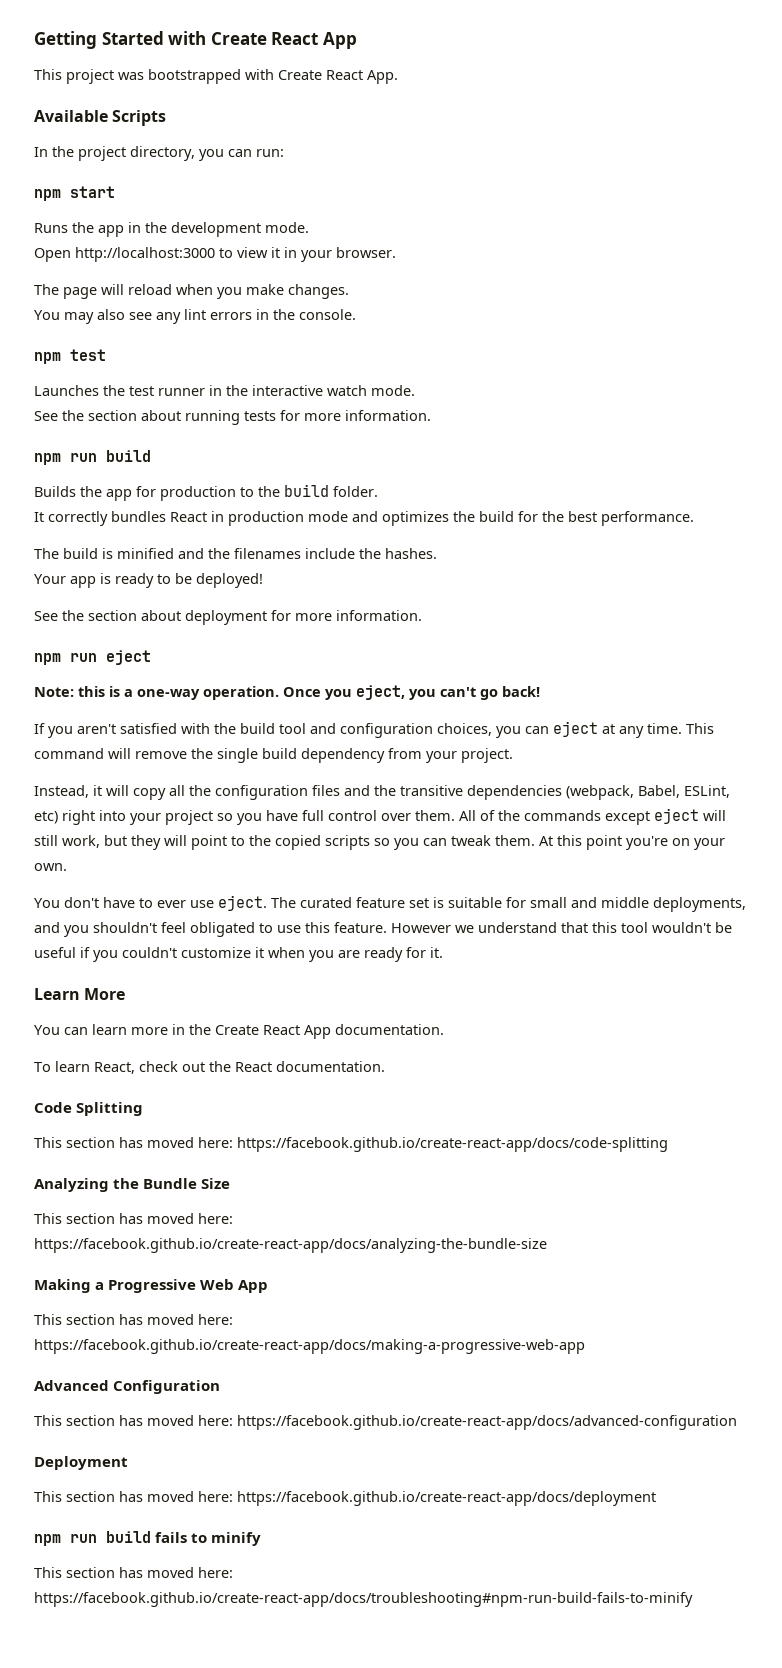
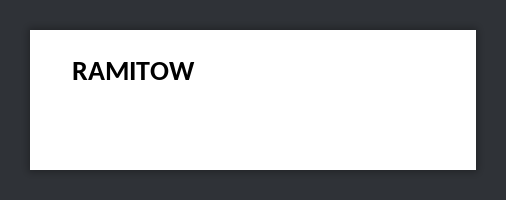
[34,31,357,49] [34,69,398,84] [34,110,167,126] [34,146,284,161] [34,186,115,201] [34,222,309,237] [34,247,396,262] [34,284,349,299] [34,309,356,324] [34,349,106,364] [34,385,415,396] [34,410,431,425] [34,450,151,465] [34,484,378,501] [34,511,694,526] [34,548,437,559] [34,573,263,588] [34,610,422,625] [34,650,151,665] [34,685,540,700] [34,721,714,738] [34,748,513,763] [34,785,730,800] [34,808,726,825] [34,835,725,850] [34,863,67,871] [34,895,746,912] [34,922,732,937] [34,947,443,962] [34,988,126,1000] [34,1024,444,1039] [34,1061,385,1074] [34,1102,144,1116] [34,1137,668,1152] [34,1178,231,1192] [34,1213,233,1224] [34,1238,547,1253] [34,1279,269,1293] [34,1314,233,1325] [34,1339,585,1354] [34,1380,221,1394] [34,1415,737,1430] [34,1456,128,1470] [34,1491,656,1506] [34,1531,262,1546] [34,1567,233,1578] [34,1592,693,1607] Getting Started with Create React App // This project was bootstrapped with Create React App. // Available Scripts // In the project directory, you can run: // npm start // Runs the app in the development mode. // Open http://localhost:3000 to view it in your browser. // The page will reload when you make changes. // You may also see any lint errors in the console. // npm test // Launches the test runner in the interactive watch mode. // See the section about running tests for more information. // npm run build // Builds the app for production to the build folder. // It correctly bundles React in production mode and optimizes the build for the best performance. // The build is minified and the filenames include the hashes. // Your app is ready to be deployed! // See the section about deployment for more information. // npm run eject // Note: this is a one-way operation. Once you eject, you can't go back! // If you aren't satisfied with the build tool and configuration choices, you can eject at any time. This command will remove the single build dependency from your project. // Instead, it will copy all the configuration files and the transitive dependencies (webpack, Babel, ESLint, etc) right into your project so you have full control over them. All of the commands except eject will still work, but they will point to the copied scripts so you can tweak them. At this point you're on your own. // You don't have to ever use eject. The curated feature set is suitable for small and middle deployments, and you shouldn't feel obligated to use this feature. However we understand that this tool wouldn't be useful if you couldn't customize it when you are ready for it. // Learn More // You can learn more in the Create React App documentation. // To learn React, check out the React documentation. // Code Splitting // This section has moved here: https://facebook.github.io/create-react-app/docs/code-splitting // Analyzing the Bundle Size // This section has moved here: https://facebook.github.io/create-react-app/docs/analyzing-the-bundle-size // Making a Progressive Web App // This section has moved here: https://facebook.github.io/create-react-app/docs/making-a-progressive-web-app // Advanced Configuration // This section has moved here: https://facebook.github.io/create-react-app/docs/advanced-configuration // Deployment // This section has moved here: https://facebook.github.io/create-react-app/docs/deployment // npm run build fails to minify // This section has moved here: https://facebook.github.io/create-react-app/docs/troubleshooting#npm-run-build-fails-to-minify -> [72,62,195,80] RAMITOW

